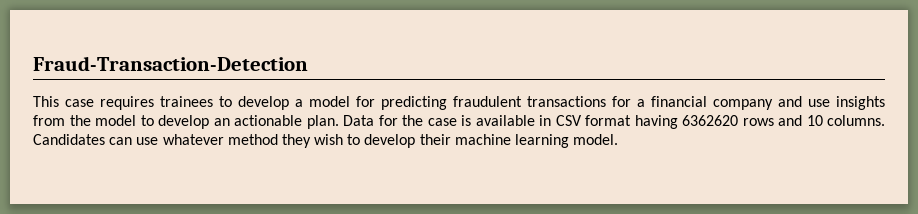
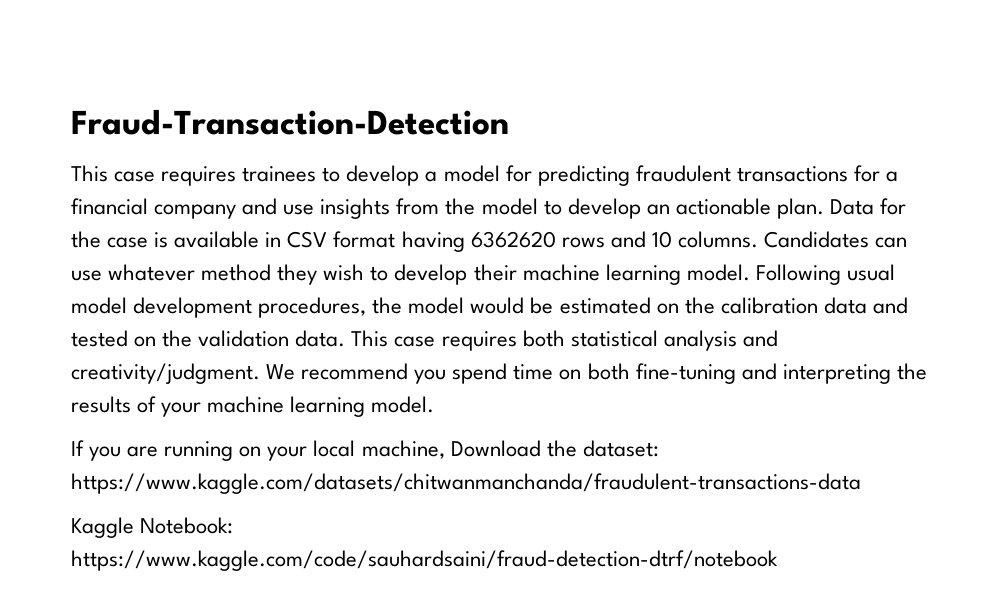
(619, 139) none -> [755,264,895,285] [71,297,908,318] [71,330,778,351] [71,363,927,384] [71,396,435,417] [71,440,659,461] [71,473,861,494] [71,517,234,538] [71,550,778,571] Following usual model development procedures, the model would be estimated on the calibration data and tested on the validation data. This case requires both statistical analysis and creativity/judgment. We recommend you spend time on both fine-tuning and interpreting the results of your machine learning model. // If you are running on your local machine, Download the dataset: https://www.kaggle.com/datasets/chitwanmanchanda/fraudulent-transactions-data // Kaggle Notebook: https://www.kaggle.com/code/sauhardsaini/fraud-detection-dtrf/notebook

